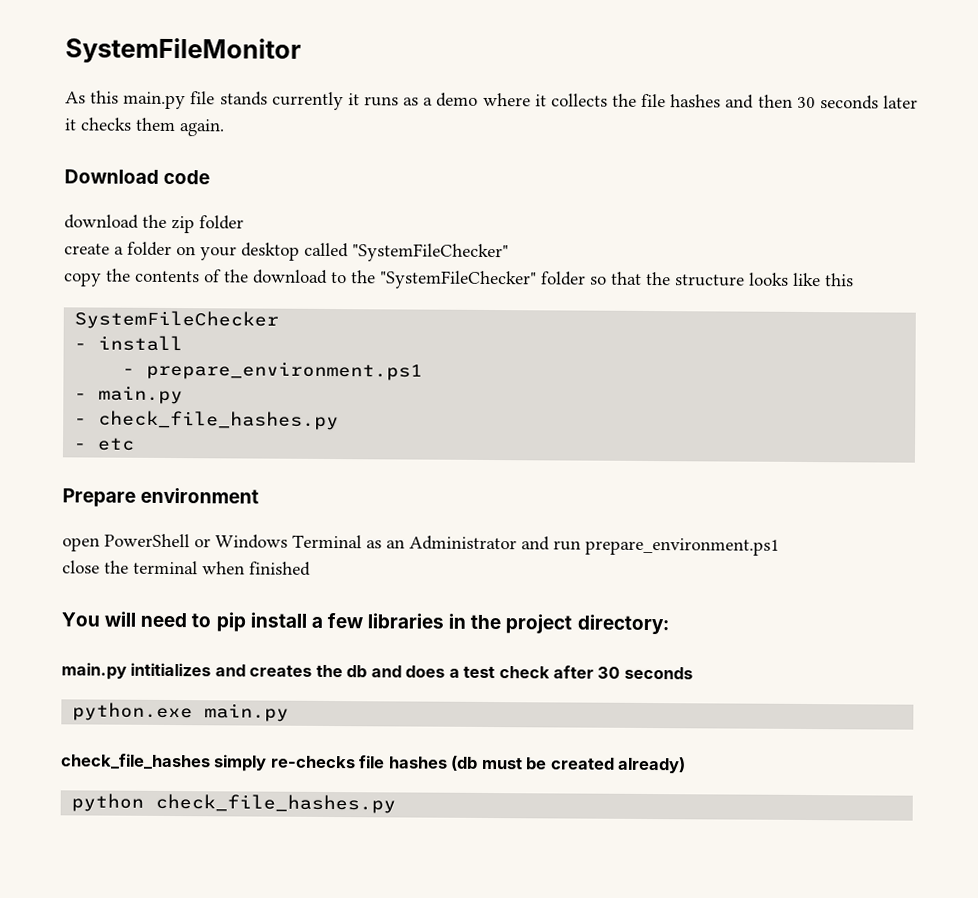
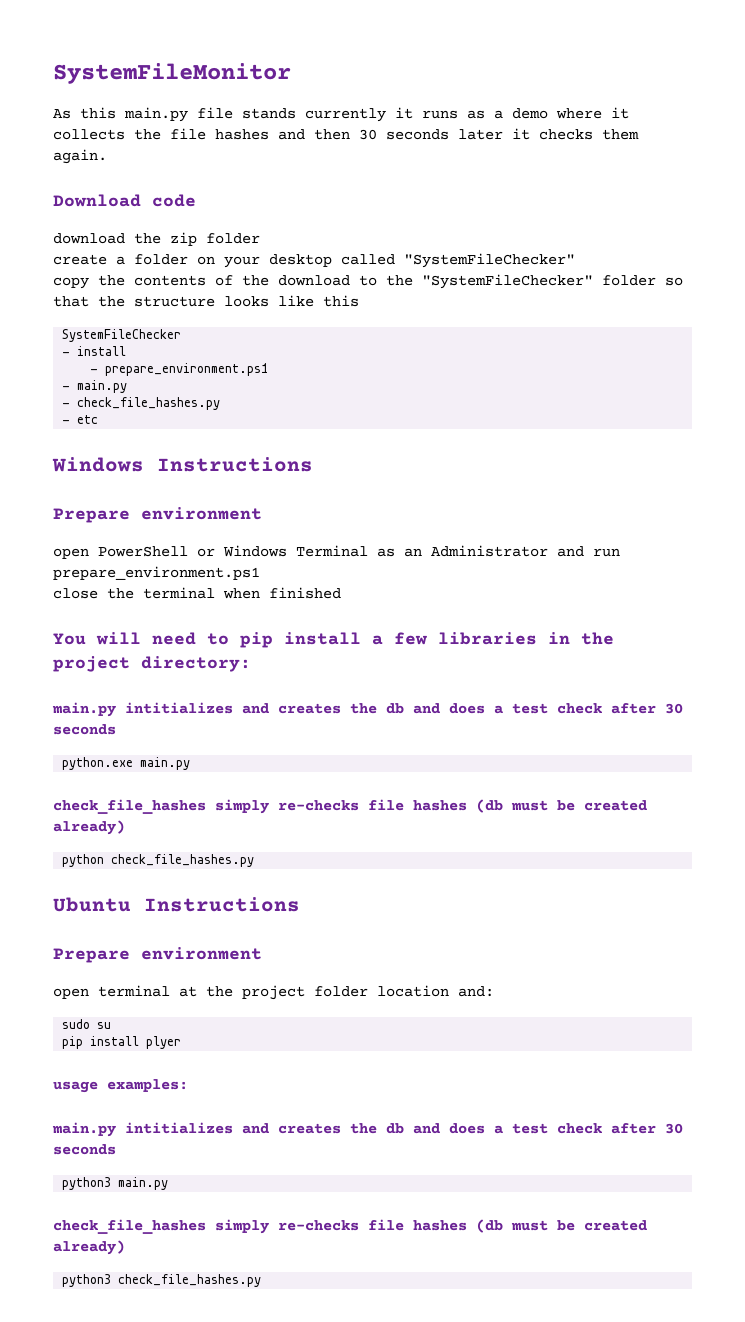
(136, 444) none -> [52,457,313,472] // Windows Instructions
(397, 803) none -> [53,897,300,912] [53,947,262,963] [53,985,494,1000] [62,1019,112,1029] [62,1036,182,1049] [53,1079,188,1093] [52,1122,683,1137] [53,1144,116,1155] [62,1177,169,1190] [53,1219,647,1234] [53,1240,125,1255] [62,1274,262,1287] // Ubuntu Instructions // Prepare environment // open terminal at the project folder location and: // sudo su // pip install plyer // usage examples: // main.py intitializes and creates the db and does a test check after 30 seconds // python3 main.py // check_file_hashes simply re-checks file hashes (db must be created already) // python3 check_file_hashes.py

